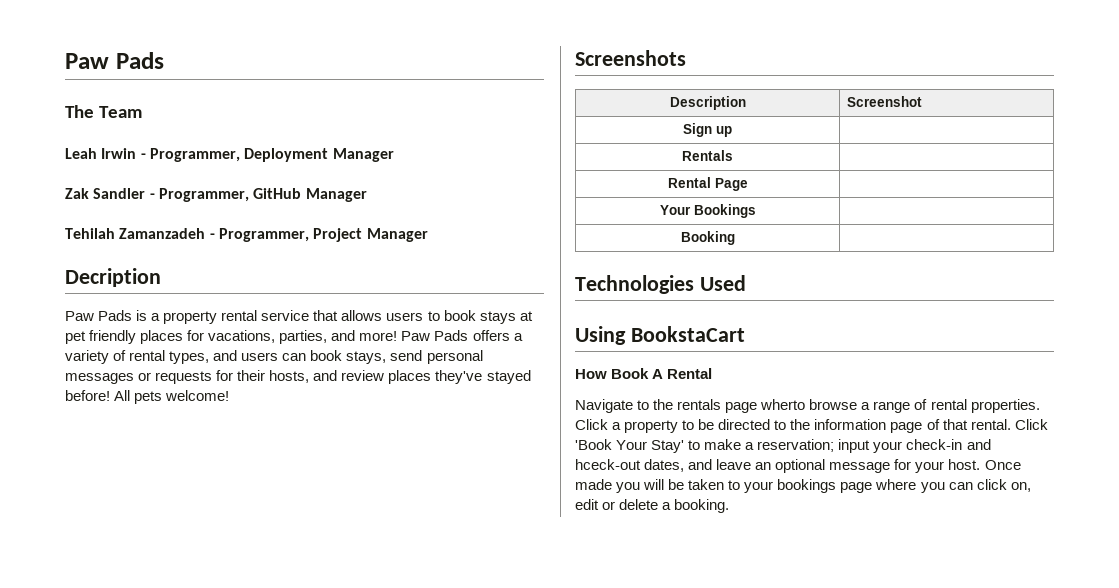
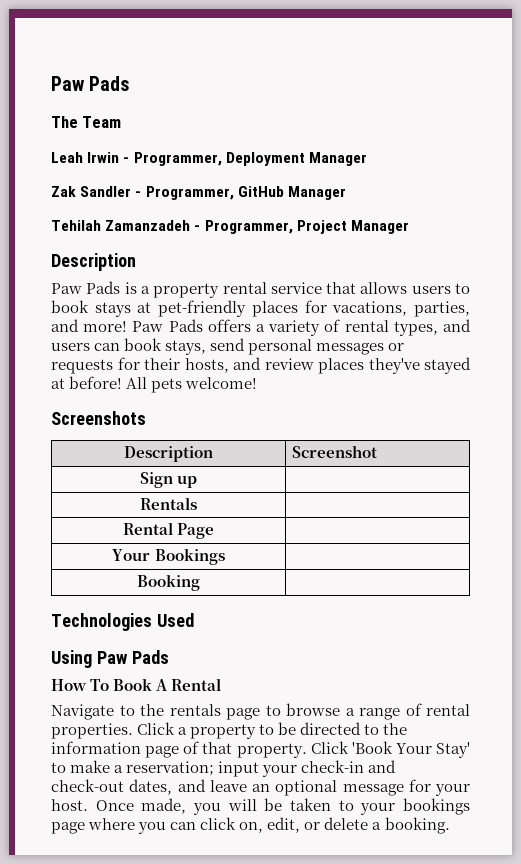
[65,268,161,287] Decription -> [51,253,136,271] Description
[65,330,137,344] pet friendly -> [158,300,247,317] pet-friendly
(531, 377) none -> [51,378,65,389] at
[630,326,745,342] BookstaCart -> [96,650,169,664] Paw Pads
(607, 374) none -> [90,679,110,691] To
[760,399,806,410] wherto -> [265,705,281,716] to
[970,419,1011,430] rental. -> [236,743,307,758] property.
[575,459,641,470] hceck-out -> [51,779,124,792] check-out
[575,479,612,490] made -> [141,798,187,814] made,
[575,499,599,510] edit -> [267,817,301,833] edit,

